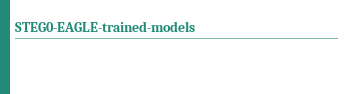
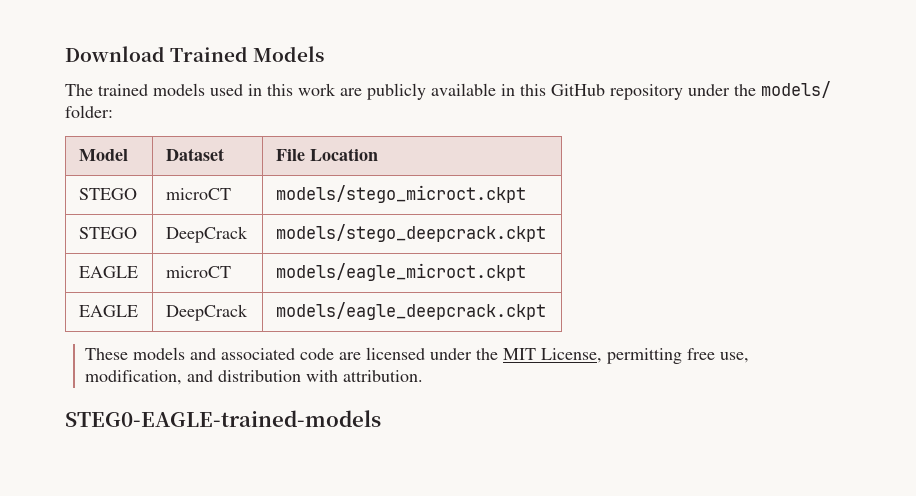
(15, 26) none -> [65,46,325,62] [65,81,831,100] [65,105,113,118] [78,149,128,161] [165,148,224,161] [275,148,378,161] [78,188,137,200] [165,188,231,200] [275,185,526,203] [78,227,137,239] [165,226,248,243] [275,224,546,242] [78,266,138,278] [165,266,231,278] [275,263,526,281] [78,305,138,317] [165,304,248,321] [275,302,546,320] [85,347,750,364] [85,370,424,385] Download Trained Models // The trained models used in this work are publicly available in this GitHub repository under the models/ folder: // Model | Dataset | File Location // STEGO | microCT | models/stego_microct.ckpt // STEGO | DeepCrack | models/stego_deepcrack.ckpt // EAGLE | microCT | models/eagle_microct.ckpt // EAGLE | DeepCrack | models/eagle_deepcrack.ckpt // These models and associated code are licensed under the MIT License, permitting free use, modification, and distribution with attribution. //

